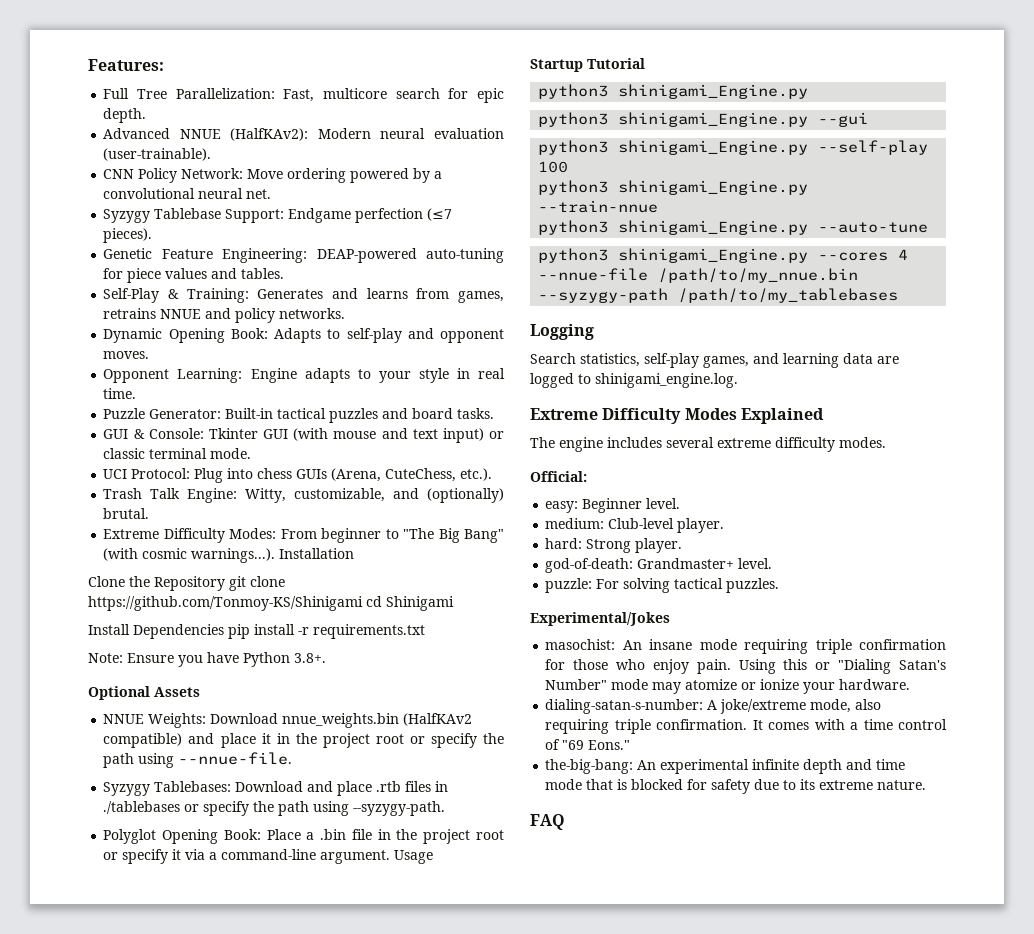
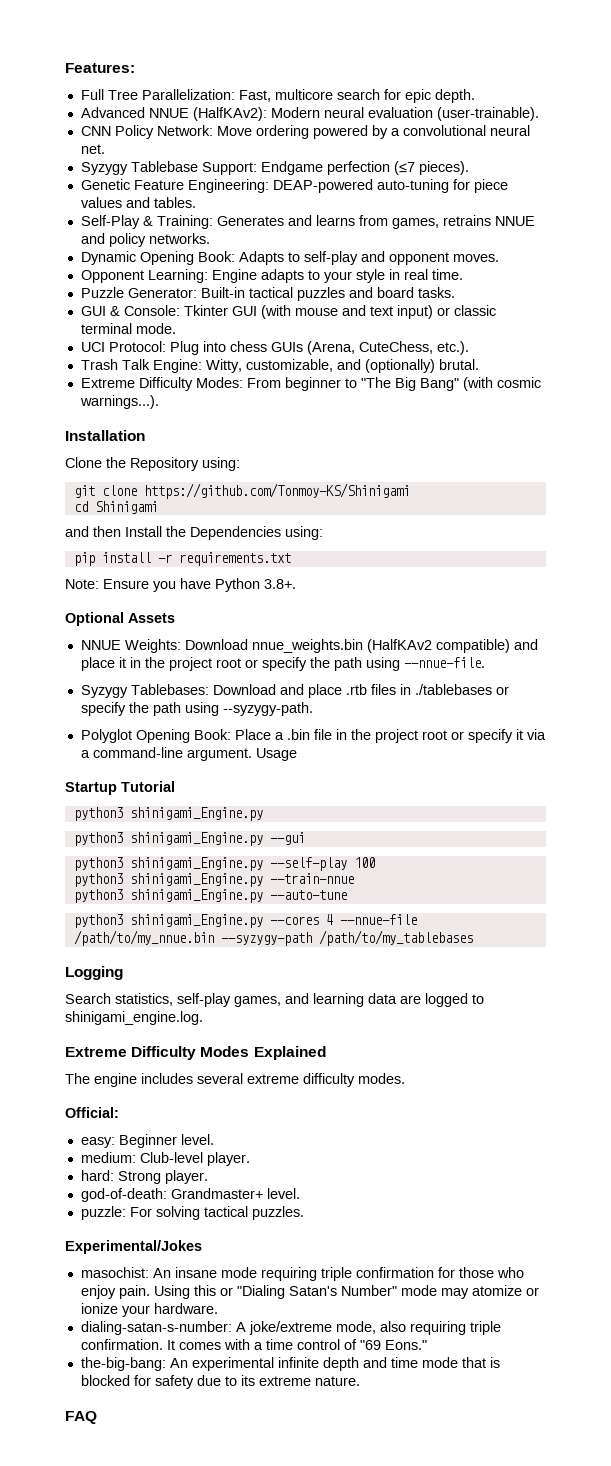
(276, 555) none -> (159, 402) //
(225, 583) none -> [202,457,240,471] using: //
(363, 603) none -> (410, 491) //
[88,624,224,639] Install Dependencies -> [65,526,323,540] and then Install the Dependencies using: //

